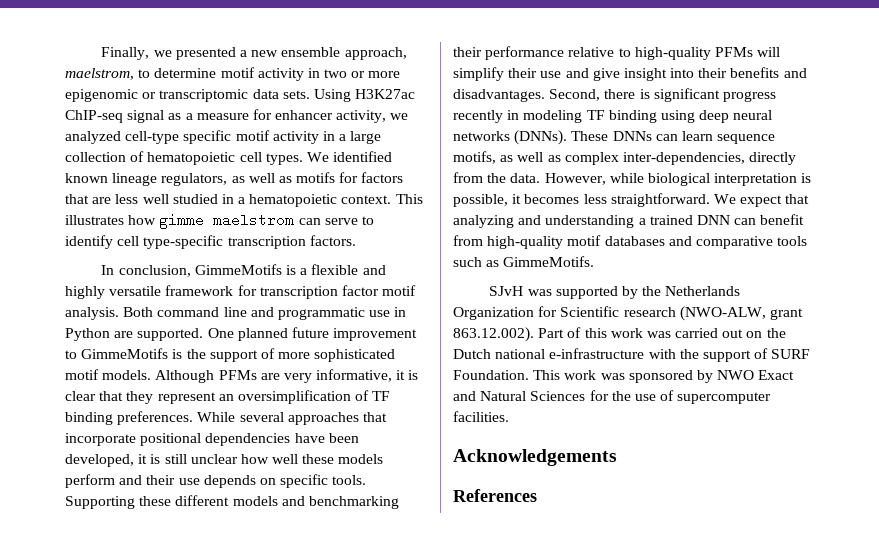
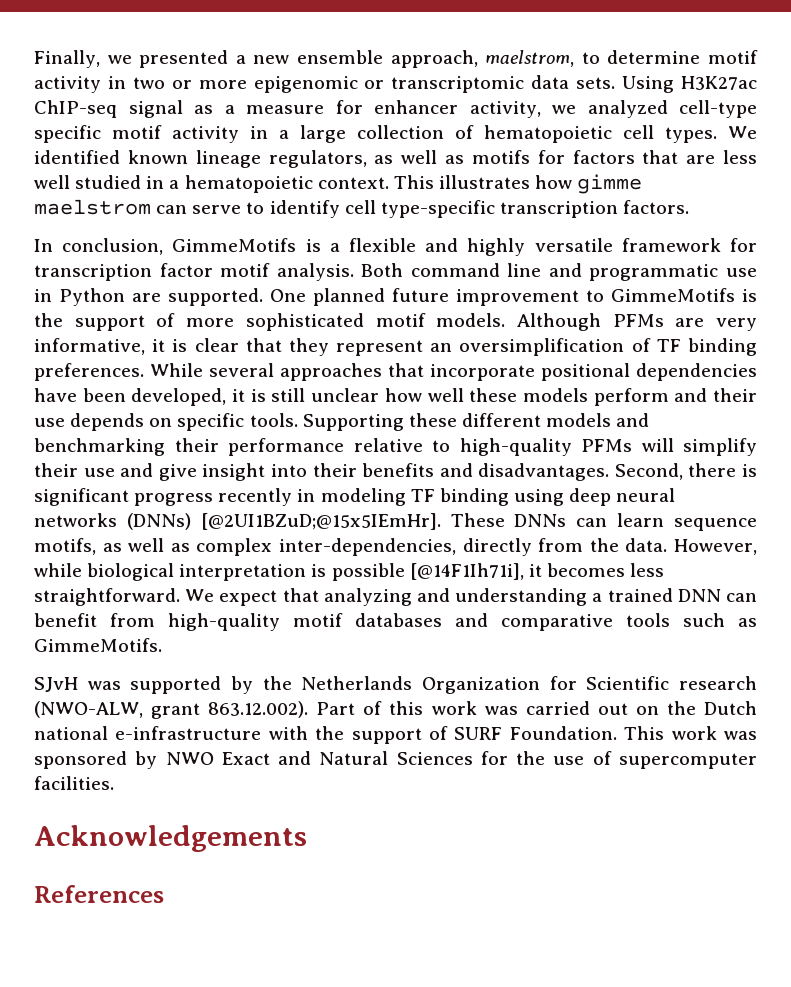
[514,130,568,145] (DNNs). -> [126,513,441,530] (DNNs) [@2UI1BZuD;@15x5IEmHr].
[453,194,508,207] possible, -> [331,563,524,581] possible [@14F1Ih71i],

